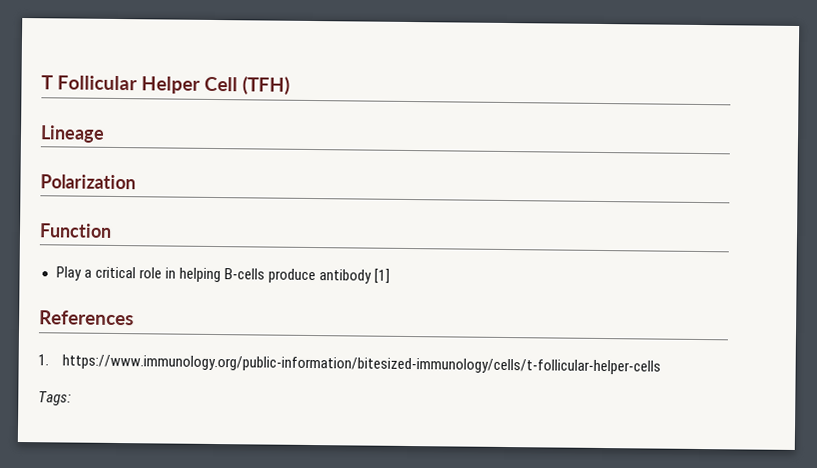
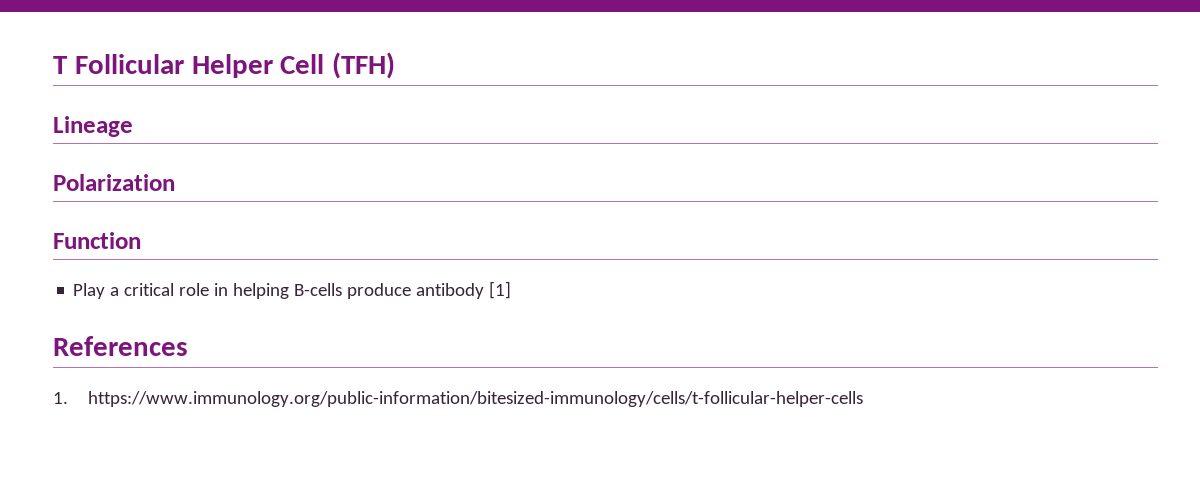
[38,391,72,406] // Tags: -> (863, 399) none

